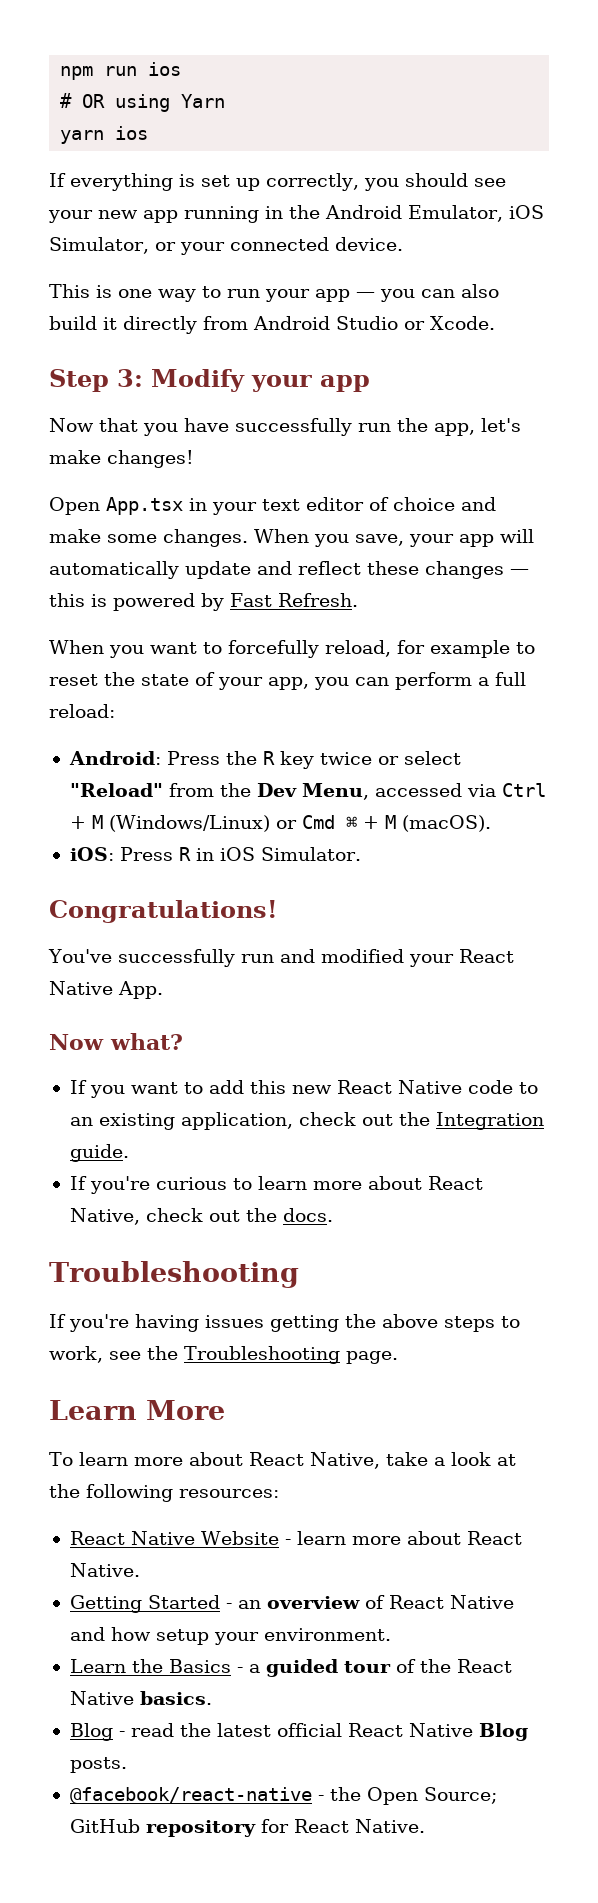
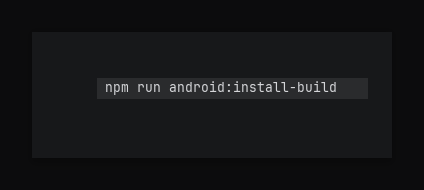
[148,62,182,76] [60,93,226,112] [60,126,149,144] [49,173,506,191] [48,205,544,223] [49,237,403,255] [49,284,499,302] [49,316,495,334] [49,369,370,392] [49,418,521,436] [49,450,194,468] [49,497,496,515] [49,529,534,547] [49,561,529,579] [49,593,358,611] [49,640,535,658] [49,672,526,690] [49,704,115,718] [68,751,461,769] [69,783,546,800] [69,815,491,832] [69,847,361,861] [49,900,278,923] [48,949,514,967] [49,981,163,999] [49,1033,183,1050] [69,1080,538,1098] [69,1112,544,1130] [69,1144,129,1162] [69,1176,483,1194] [69,1208,333,1225] [49,1261,299,1288] [49,1314,520,1332] [49,1346,398,1364] [49,1400,225,1420] [49,1452,516,1469] [49,1484,279,1502] [69,1531,522,1545] [69,1563,140,1577] [69,1595,514,1613] [69,1627,391,1645] [69,1659,512,1677] [69,1691,212,1705] [69,1723,528,1741] [69,1757,127,1773] [69,1787,497,1805] [69,1819,425,1837] ios // # OR using Yarn // yarn ios // If everything is set up correctly, you should see your new app running in the Android Emulator, iOS Simulator, or your connected device. // This is one way to run your app — you can also build it directly from Android Studio or Xcode. // Step 3: Modify your app // Now that you have successfully run the app, let's make changes! // Open App.tsx in your text editor of choice and make some changes. When you save, your app will automatically update and reflect these changes — this is powered by Fast Refresh. // When you want to forcefully reload, for example to reset the state of your app, you can perform a full reload: // Android: Press the R key twice or select "Reload" from the Dev Menu, accessed via Ctrl + M (Windows/Linux) or Cmd ⌘ + M (macOS). // iOS: Press R in iOS Simulator. // Congratulations! // You've successfully run and modified your React Native App. // Now what? // If you want to add this new React Native code to an existing application, check out the Integration guide. // If you're curious to learn more about React Native, check out the docs. // Troubleshooting // If you're having issues getting the above steps to work, see the Troubleshooting page. // Learn More // To learn more about React Native, take a look at the following resources: // React Native Website - learn more about React Native. // Getting Started - an overview of React Native and how setup your environment. // Learn the Basics - a guided tour of the React Native basics. // Blog - read the latest official React Native Blog posts. // @facebook/react-native - the Open Source; GitHub repository for React Native. -> [168,81,337,92] android:install-build

